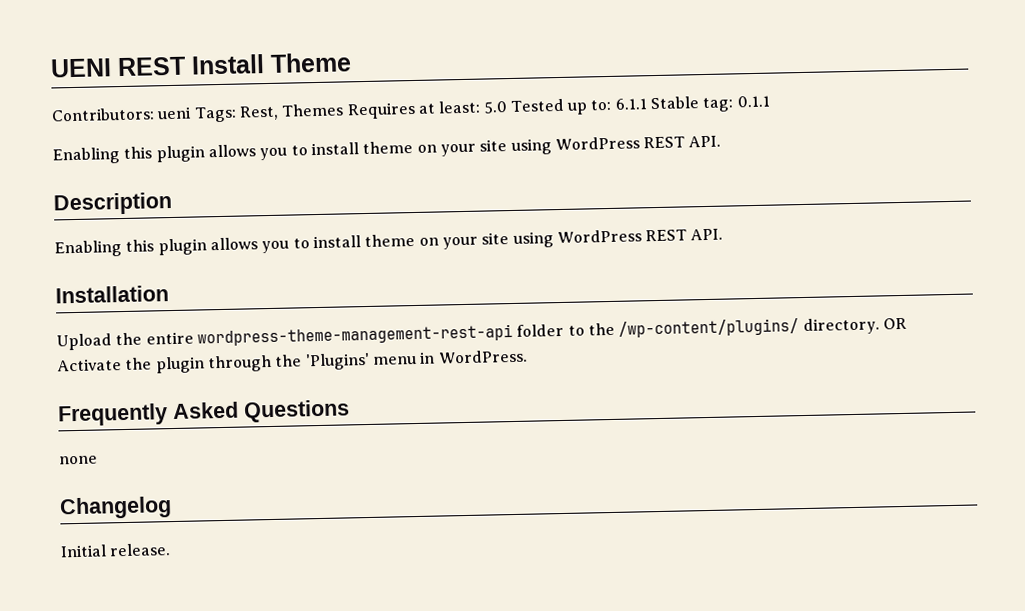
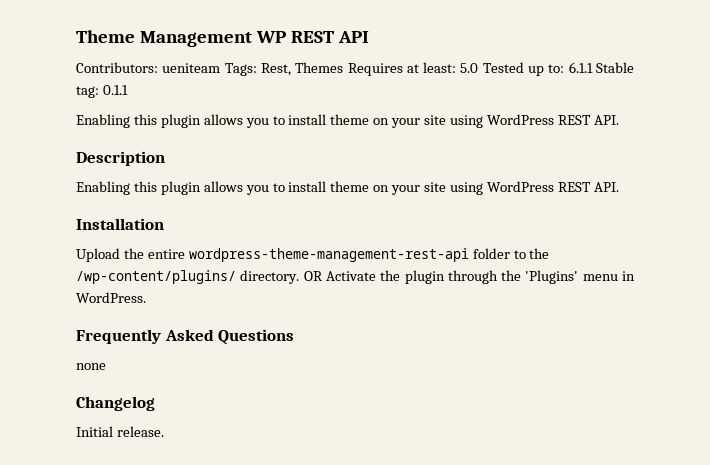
[50,52,352,78] UENI REST Install Theme -> [76,30,369,47] Theme Management WP REST API
[157,106,193,120] ueni -> [162,63,221,73] ueniteam

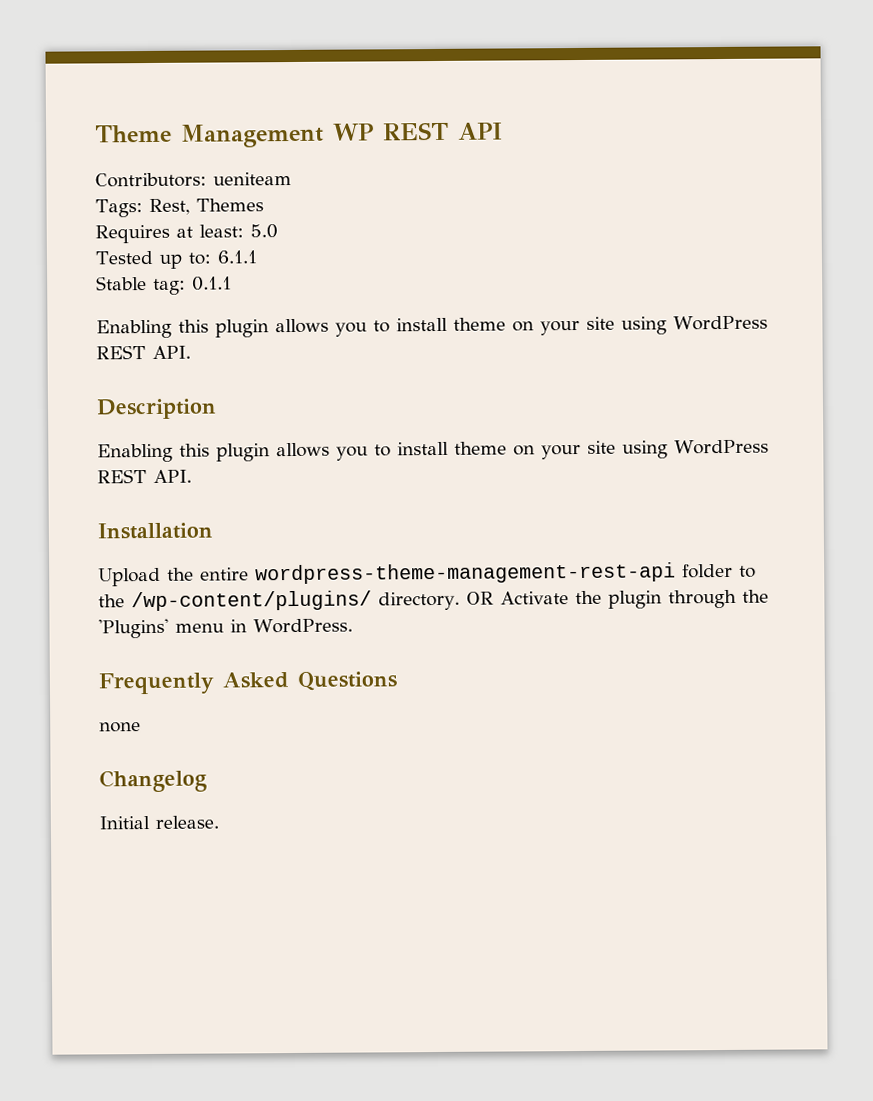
(221, 68) none -> (292, 179) //
(344, 67) none -> (264, 205) //
(479, 68) none -> (278, 231) //
(593, 67) none -> (257, 257) //

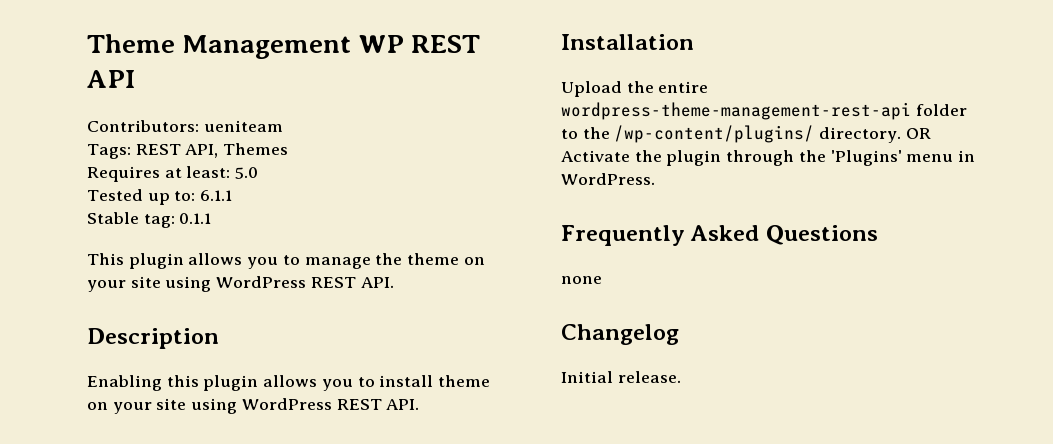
[148,198,190,216] Rest, -> [135,144,219,158] REST API,
[96,317,448,339] Enabling this plugin allows you to install -> [87,253,403,269] This plugin allows you to manage the

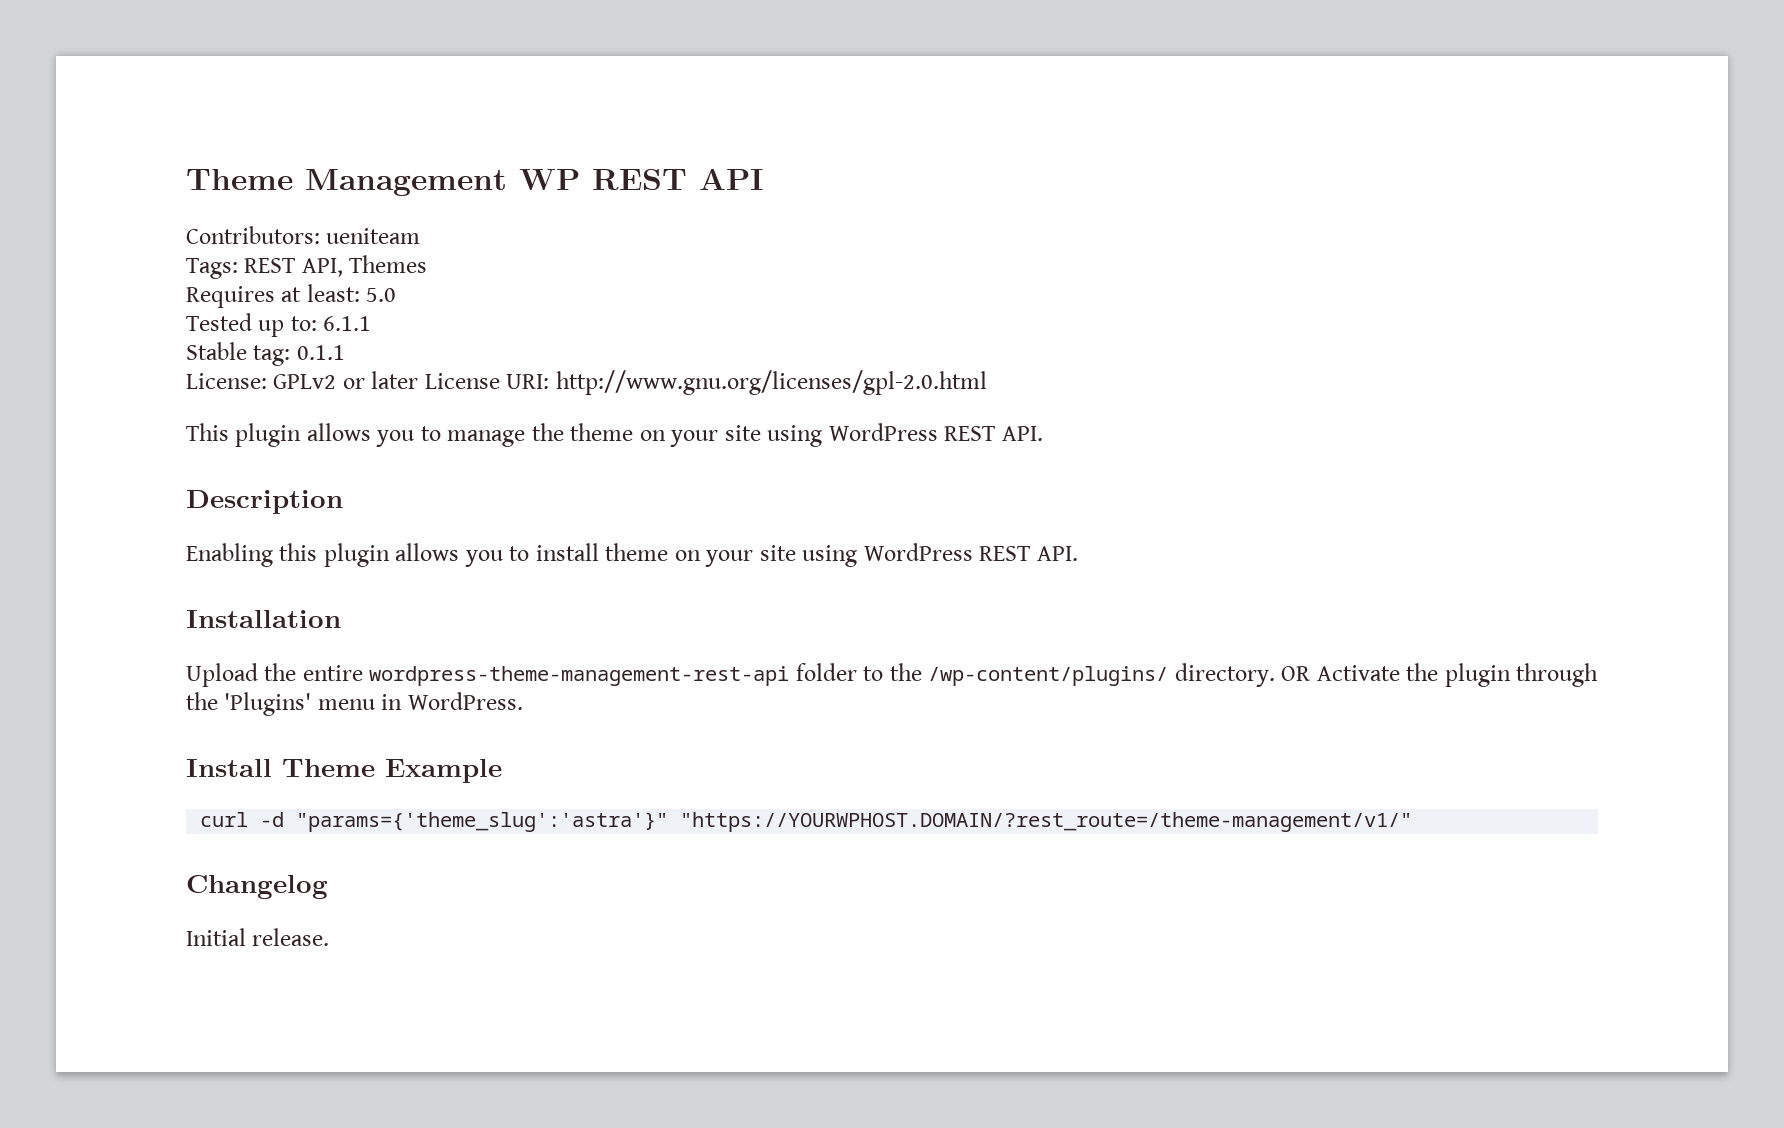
(212, 218) none -> [186,370,987,395] // License: GPLv2 or later License URI: http://www.gnu.org/licenses/gpl-2.0.html
[561,225,878,246] [561,276,602,284] Frequently Asked Questions // none -> [186,759,502,783] [200,812,1413,832] Install Theme Example // curl -d "params={'theme_slug':'astra'}" "https://YOURWPHOST.DOMAIN/?rest_route=/theme-management/v1/"

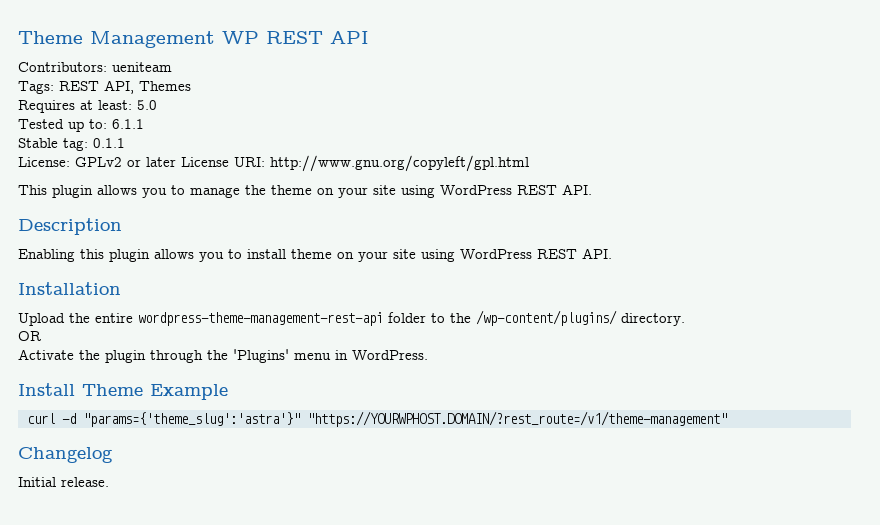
[555,370,987,395] http://www.gnu.org/licenses/gpl-2.0.html -> [270,155,529,172] http://www.gnu.org/copyleft/gpl.html
(1275, 675) none -> (685, 319) //
(1311, 673) none -> (41, 336) //
[680,812,1413,832] "https://YOURWPHOST.DOMAIN/?rest_route=/theme-management/v1/" -> [307,411,727,427] "https://YOURWPHOST.DOMAIN/?rest_route=/v1/theme-management"

